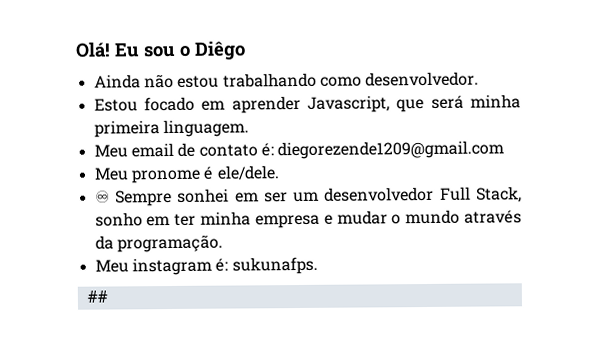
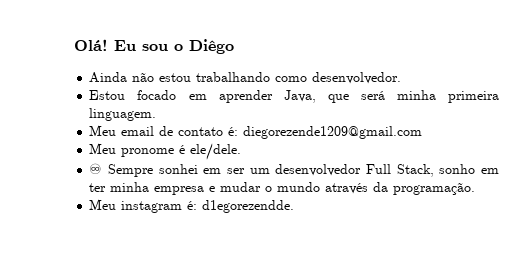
[306,95,390,113] Javascript, -> [283,90,316,103] Java,
[231,256,318,275] [86,290,108,303] sukunafps. // ## -> [202,200,295,213] d1egorezendde.

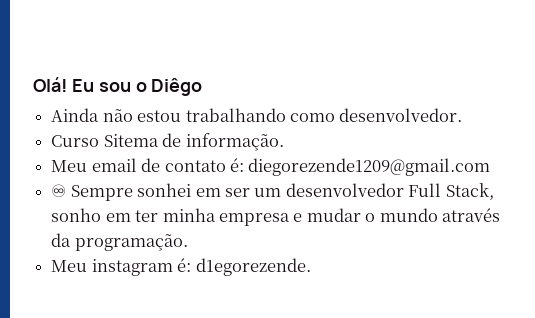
[89,90,499,103] [89,108,157,121] Estou focado em aprender Java, que será minha primeira linguagem. -> [51,133,284,151] Curso Sitema de informação.
[89,143,242,160] // Meu pronome é ele/dele. -> (491, 167) none
[202,200,295,213] d1egorezendde. -> [195,258,311,276] d1egorezende.

